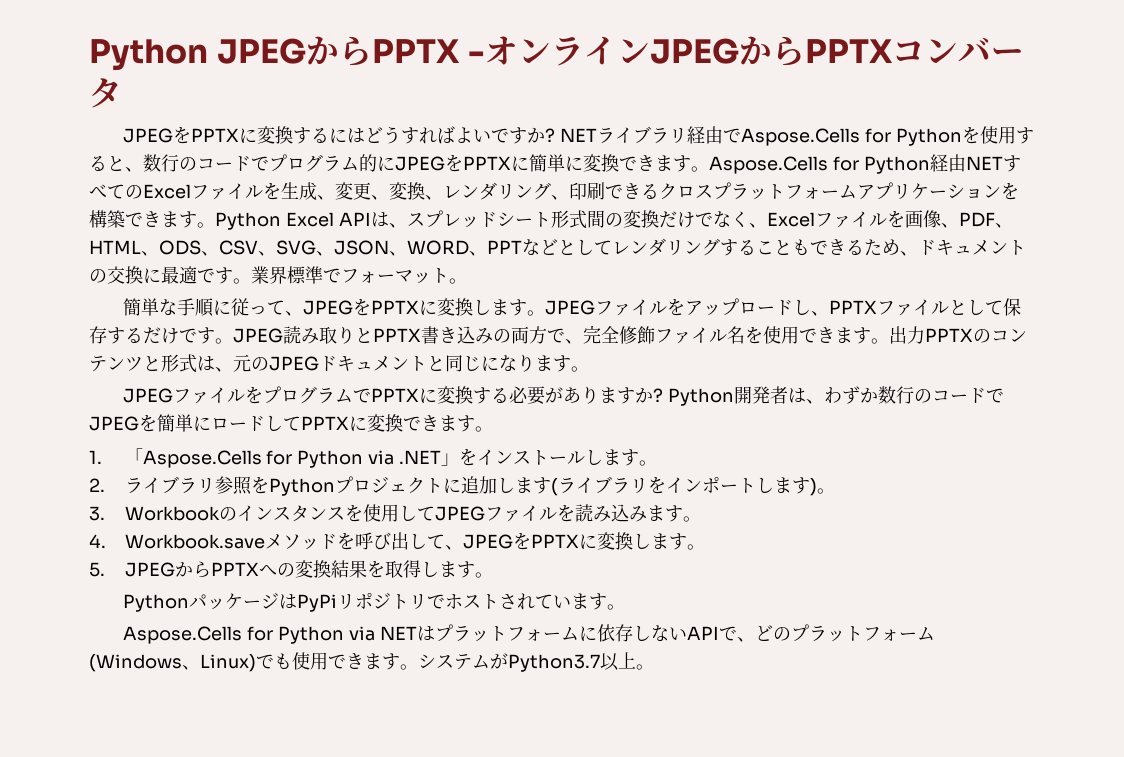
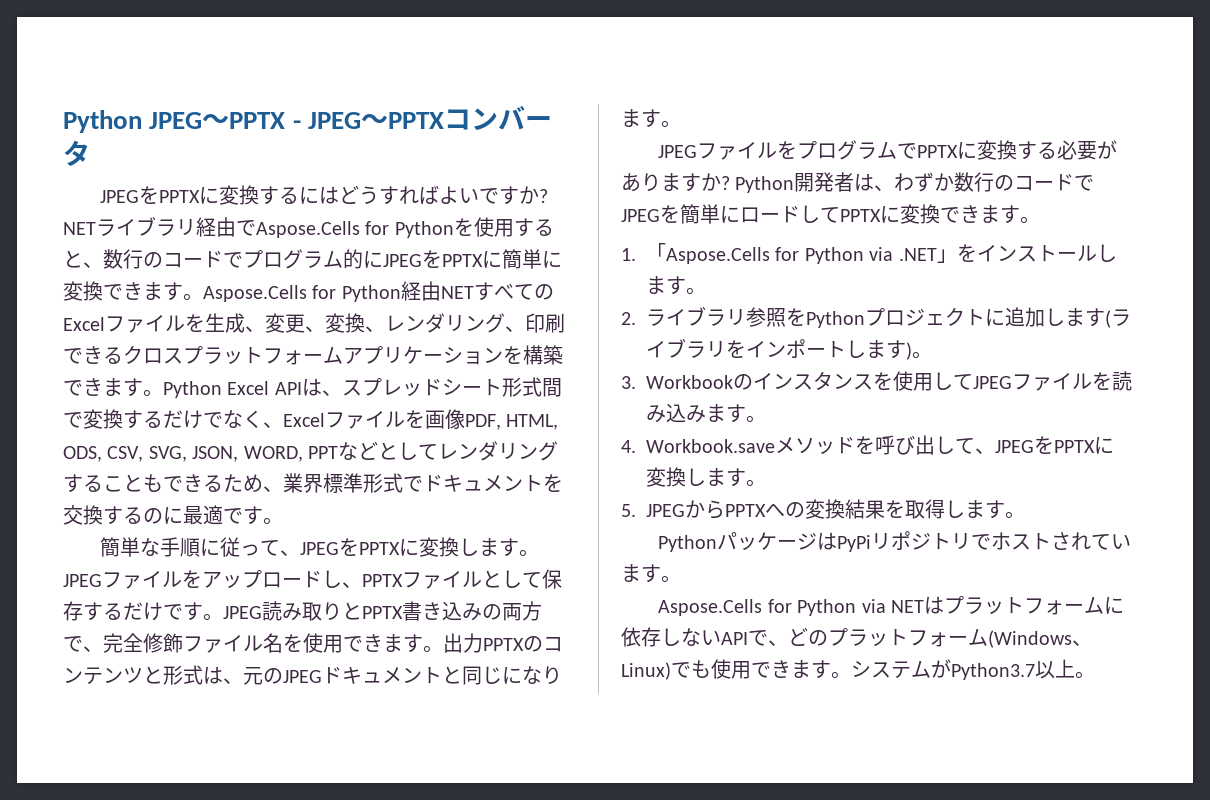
[305,36,372,66] から -> [202,114,230,129] ～
[484,36,805,66] オンラインJPEGから -> [307,112,388,129] JPEG～
[604,210,659,228] の変換 -> [63,409,163,429] で変換する
[940,212,1013,228] [89,240,487,256] 、PDF、HTML、ODS、CSV、SVG、JSON、WORD、 -> [465,414,559,430] [63,446,303,462] PDF, HTML, ODS, CSV, SVG, JSON, WORD,
[918,240,1026,256] [89,266,449,284] ドキュメントの交換に最適です。業界標準でフォーマット -> [283,473,563,493] [63,505,263,525] 業界標準形式でドキュメントを交換するのに最適です

